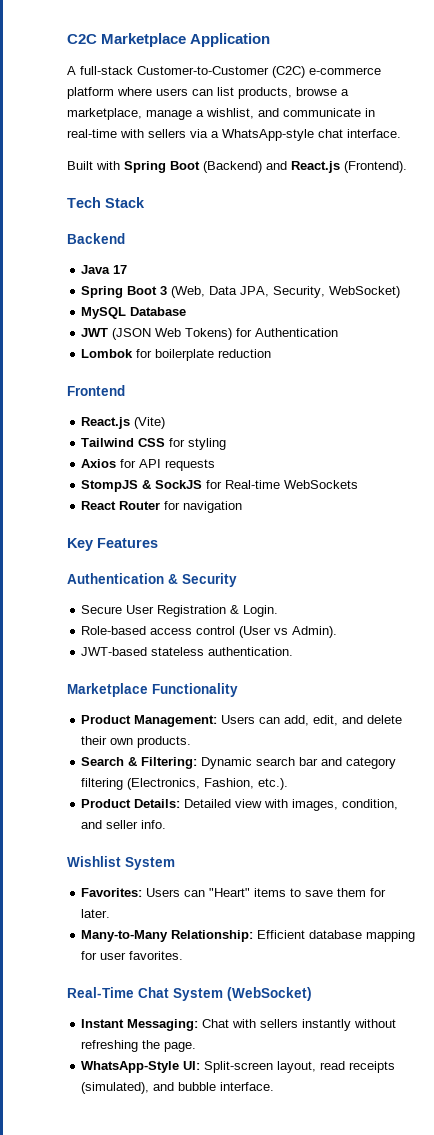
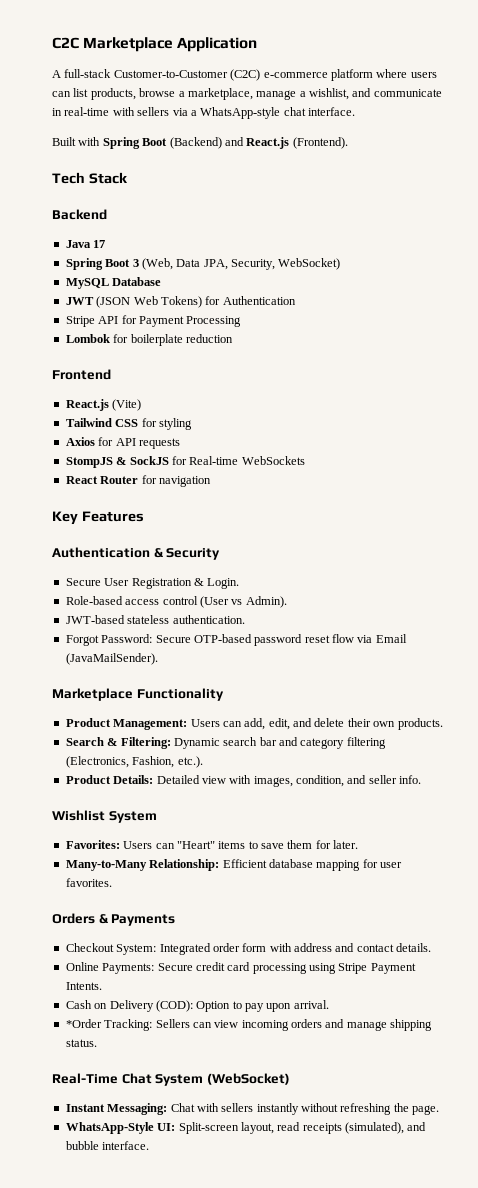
(339, 332) none -> [65,315,242,327] // Stripe API for Payment Processing
(294, 651) none -> [65,634,407,646] [65,653,158,665] // Forgot Password: Secure OTP-based password reset flow via Email (JavaMailSender).
(184, 955) none -> [52,913,176,926] [65,943,432,955] [65,962,416,974] [65,982,102,990] [65,1000,329,1012] [65,1019,433,1031] [65,1039,97,1047] // Orders & Payments // Checkout System: Integrated order form with address and contact details. // Online Payments: Secure credit card processing using Stripe Payment Intents. // Cash on Delivery (COD): Option to pay upon arrival. // *Order Tracking: Sellers can view incoming orders and manage shipping status.

